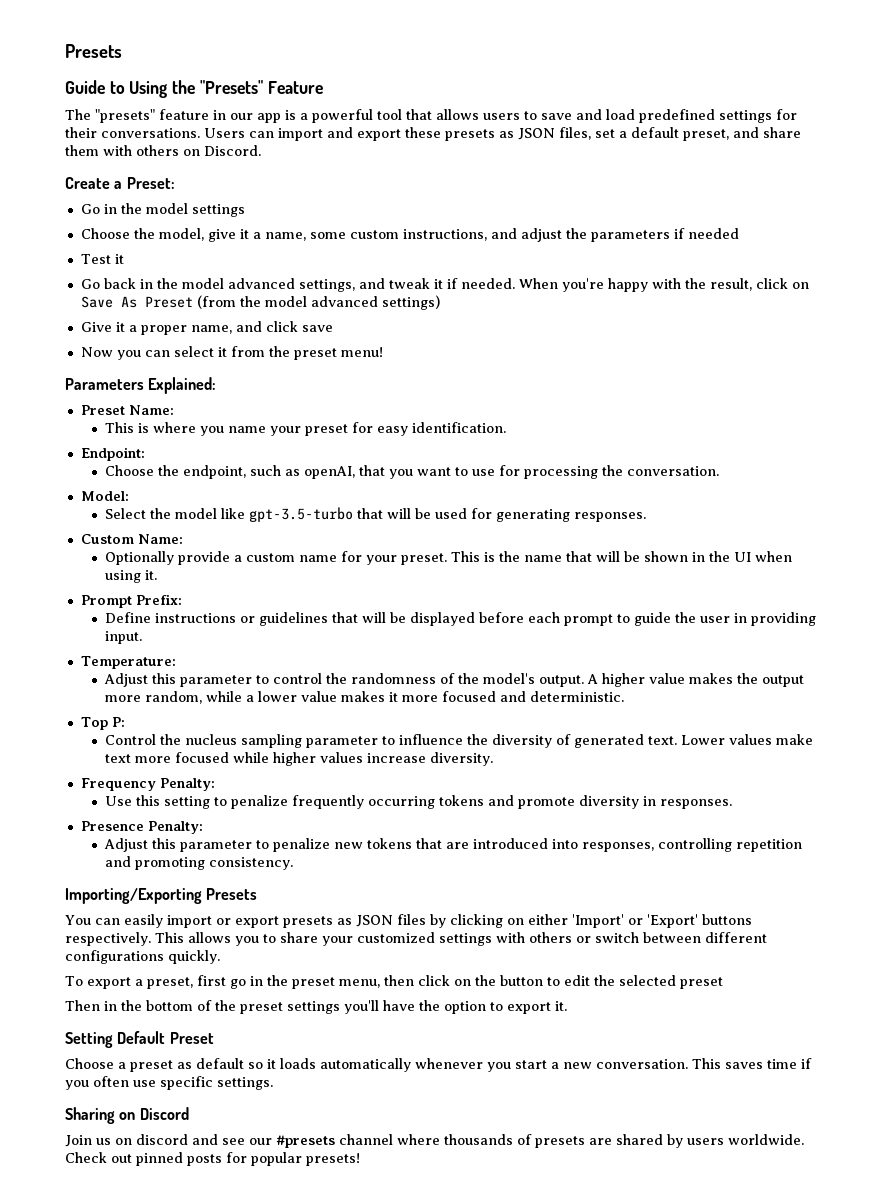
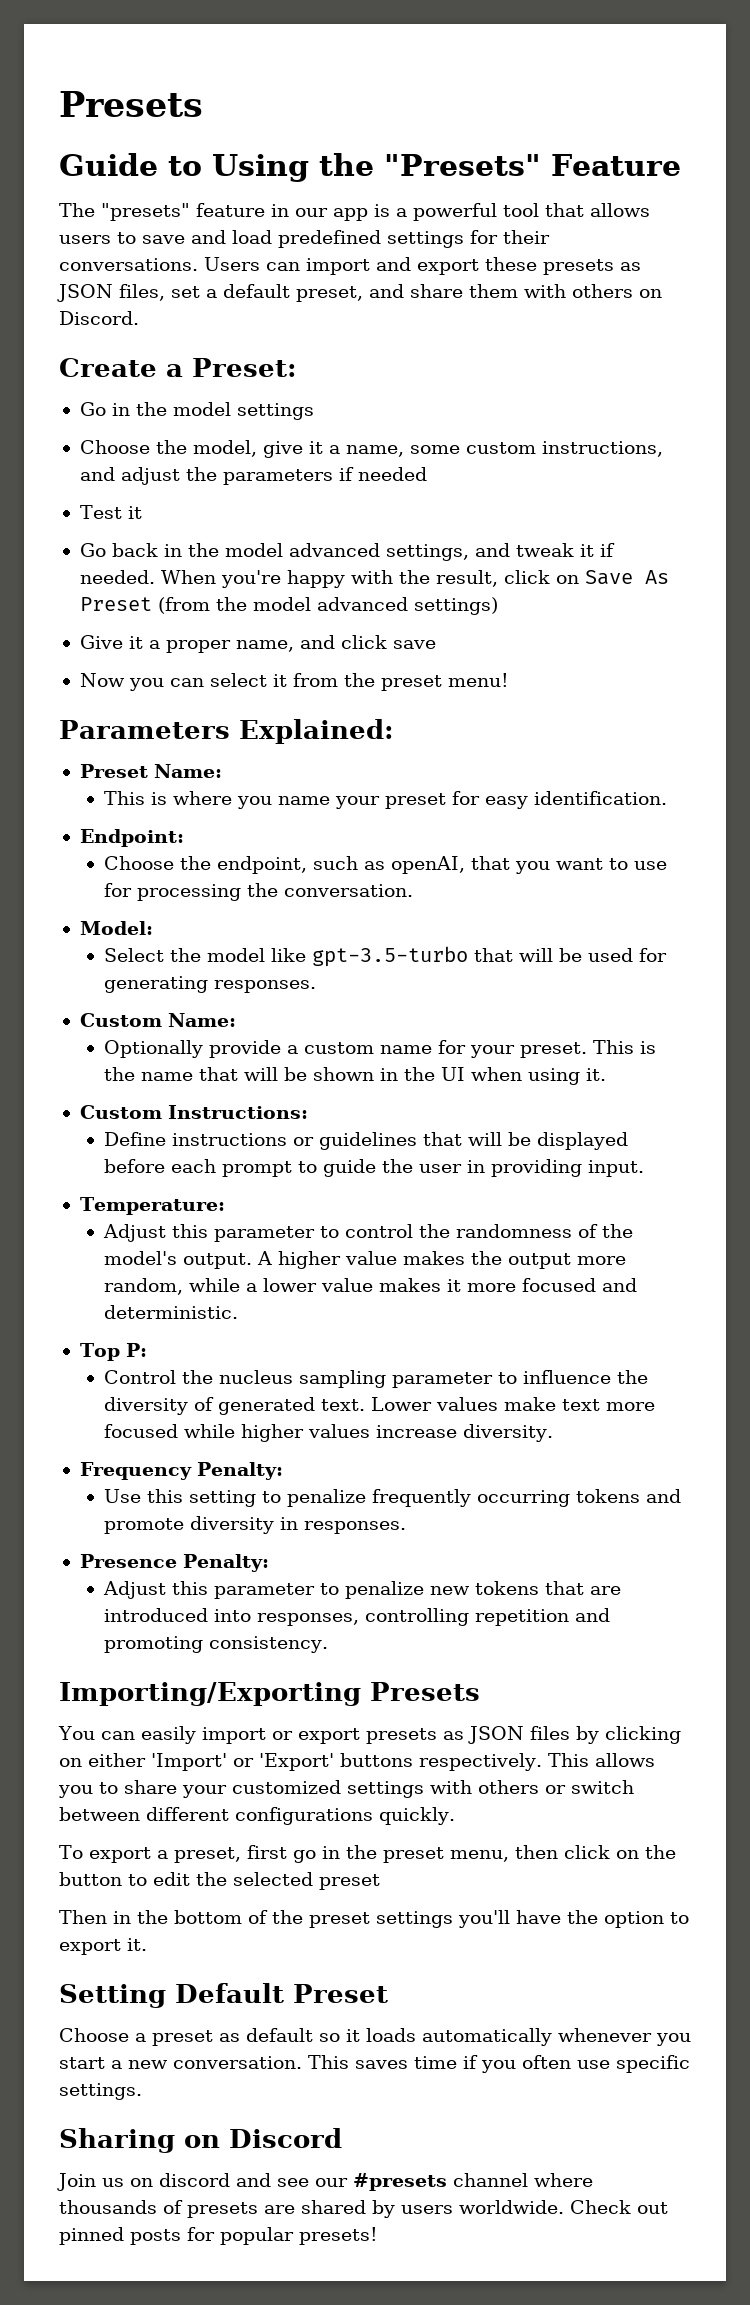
[80,594,182,608] Prompt Prefix: -> [79,1105,308,1119] Custom Instructions:

